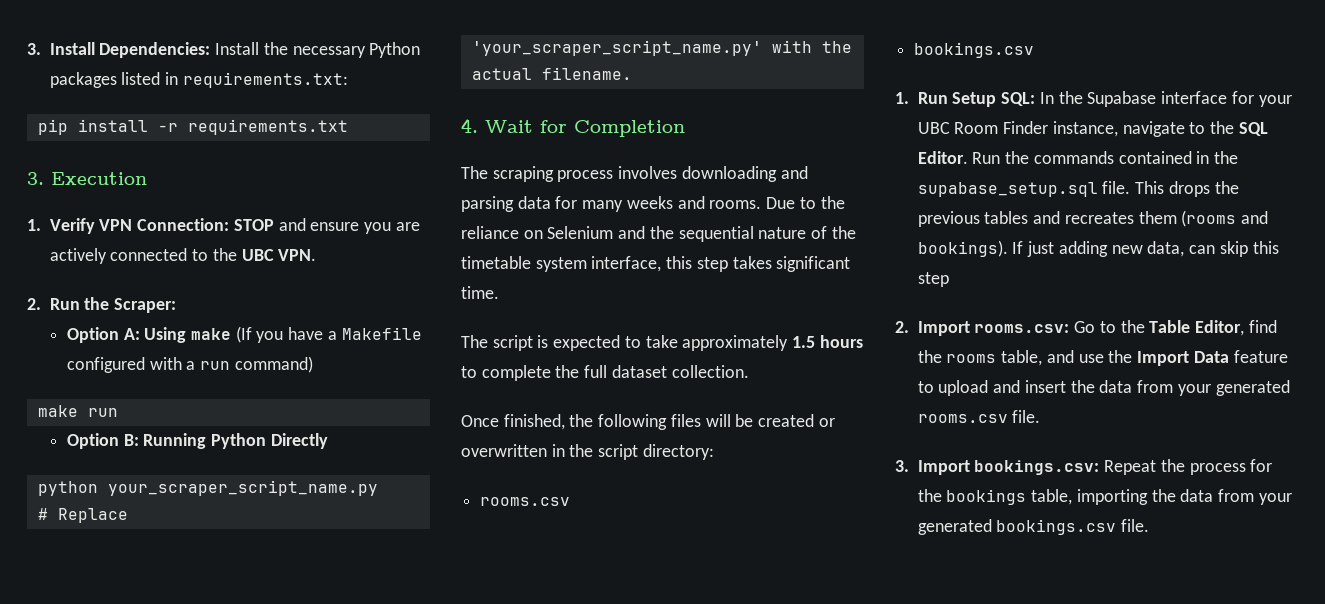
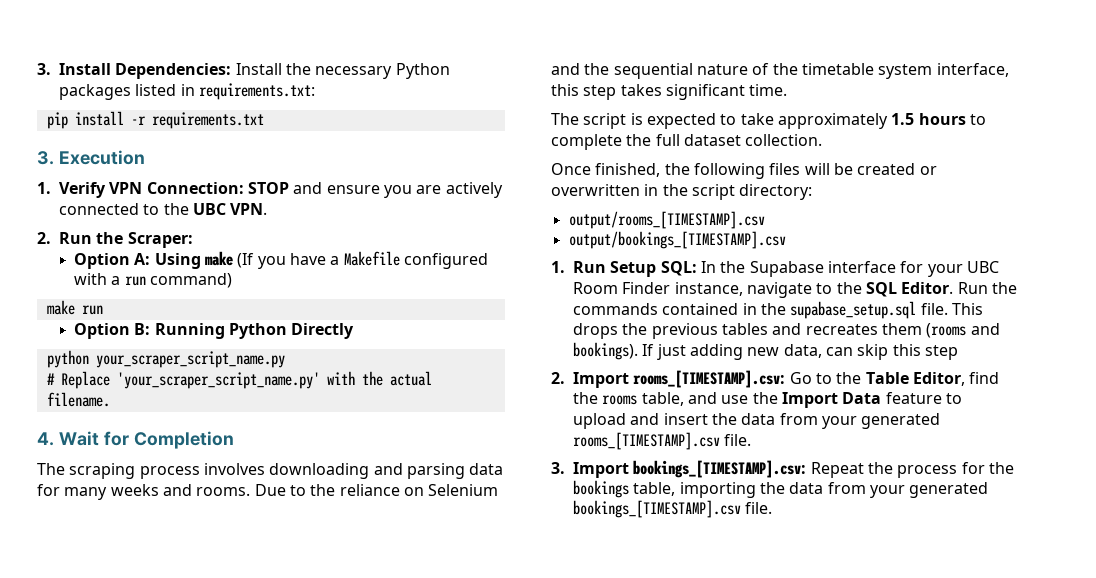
[480,497,571,506] [914,42,1035,58] rooms.csv // bookings.csv -> [568,211,765,229] [568,231,786,249] output/rooms_[TIMESTAMP].csv // output/bookings_[TIMESTAMP].csv
[974,324,1070,333] rooms.csv: -> [633,370,786,388] rooms_[TIMESTAMP].csv:
[917,414,1008,423] rooms.csv -> [573,432,720,450] rooms_[TIMESTAMP].csv
[974,460,1100,475] bookings.csv: -> [633,460,807,478] bookings_[TIMESTAMP].csv:
[996,519,1117,535] bookings.csv -> [573,500,741,518] bookings_[TIMESTAMP].csv

